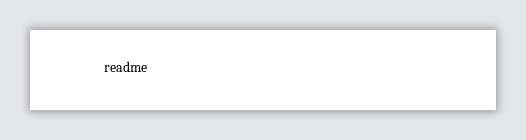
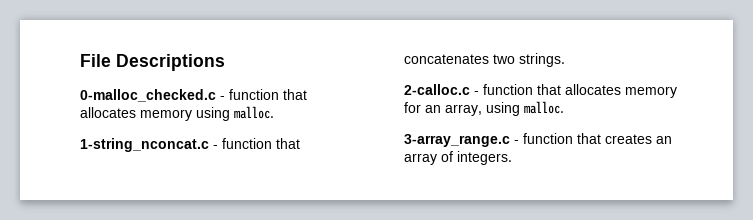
[104,61,147,72] readme -> [80,54,225,71] [80,89,307,102] [80,106,274,121] [80,138,300,152] [404,53,565,67] [404,84,677,98] [404,101,564,116] [404,133,672,147] [404,151,512,165] File Descriptions // 0-malloc_checked.c - function that allocates memory using malloc. // 1-string_nconcat.c - function that concatenates two strings. // 2-calloc.c - function that allocates memory for an array, using malloc. // 3-array_range.c - function that creates an array of integers.

